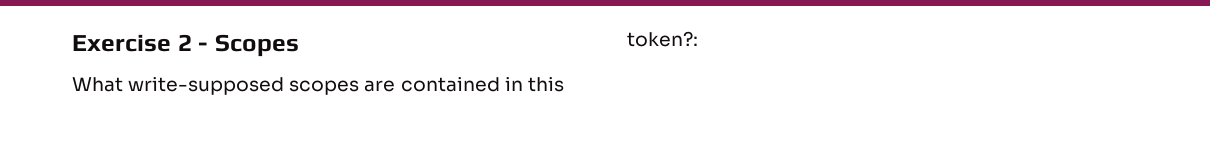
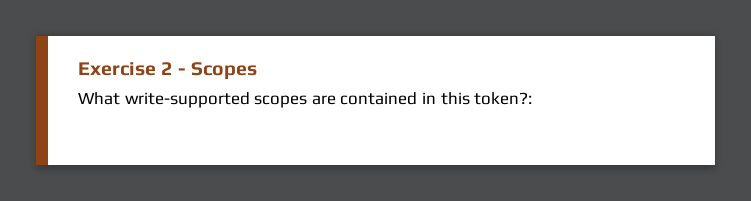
[128,76,285,95] write-supposed -> [124,92,250,108] write-supported

